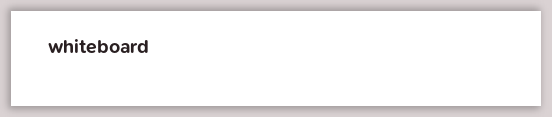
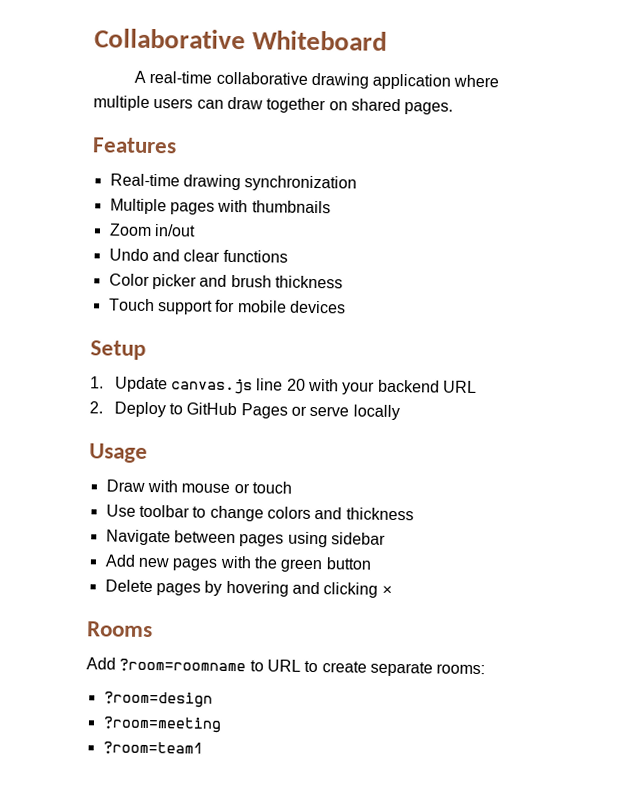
[48,39,149,54] whiteboard -> [94,28,388,51] [133,70,500,90] [93,95,454,115] [92,137,177,154] [109,173,358,192] [109,198,331,215] [108,223,196,237] [108,248,288,263] [108,273,343,290] [108,298,346,315] [90,340,146,360] [90,376,478,395] [89,401,400,421] [89,443,148,463] [105,479,292,494] [105,504,414,522] [105,529,386,548] [104,554,372,573] [104,579,392,598] [87,621,153,638] [86,657,486,677] [103,691,213,708] [102,716,222,733] [102,741,203,755] Collaborative Whiteboard // A real-time collaborative drawing application where multiple users can draw together on shared pages. // Features // Real-time drawing synchronization // Multiple pages with thumbnails // Zoom in/out // Undo and clear functions // Color picker and brush thickness // Touch support for mobile devices // Setup // 1. Update canvas.js line 20 with your backend URL // 2. Deploy to GitHub Pages or serve locally // Usage // Draw with mouse or touch // Use toolbar to change colors and thickness // Navigate between pages using sidebar // Add new pages with the green button // Delete pages by hovering and clicking × // Rooms // Add ?room=roomname to URL to create separate rooms: // ?room=design // ?room=meeting // ?room=team1

